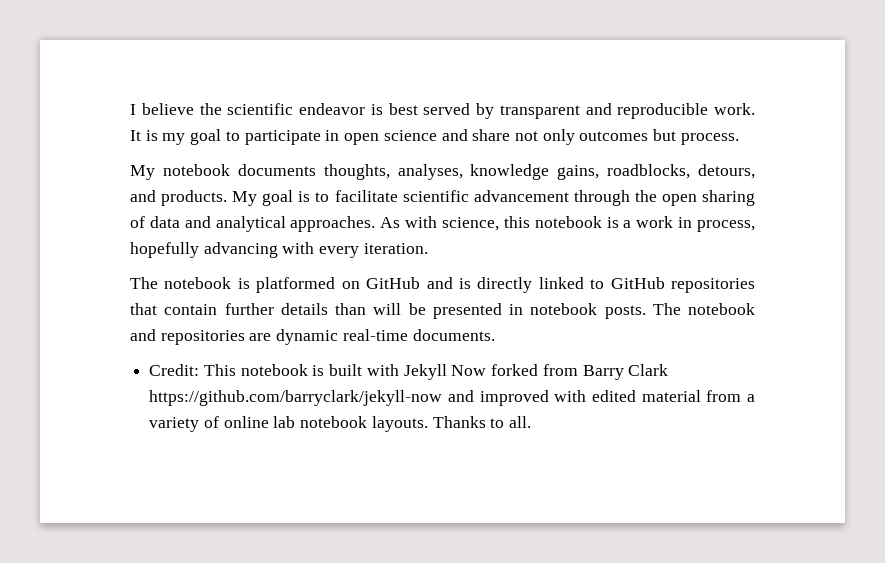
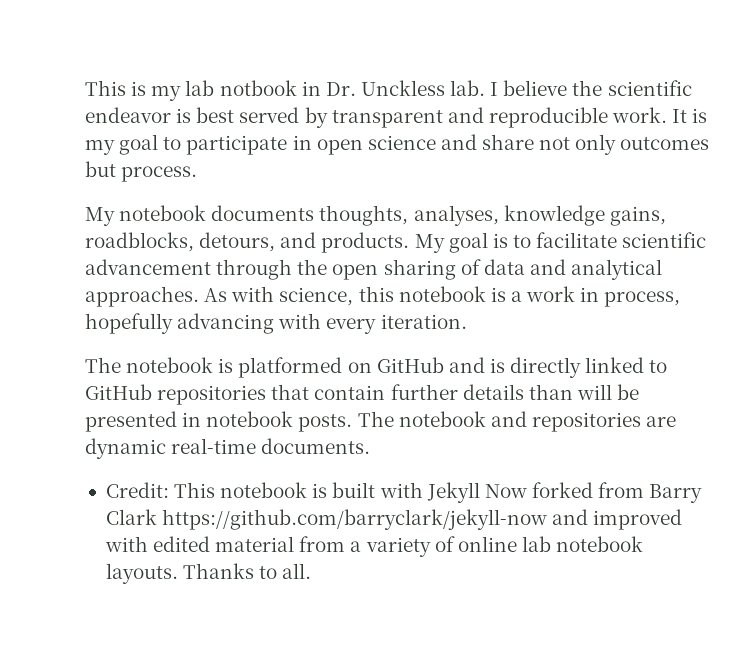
(130, 109) none -> [85,80,486,101] This is my lab notbook in Dr. Unckless lab.

